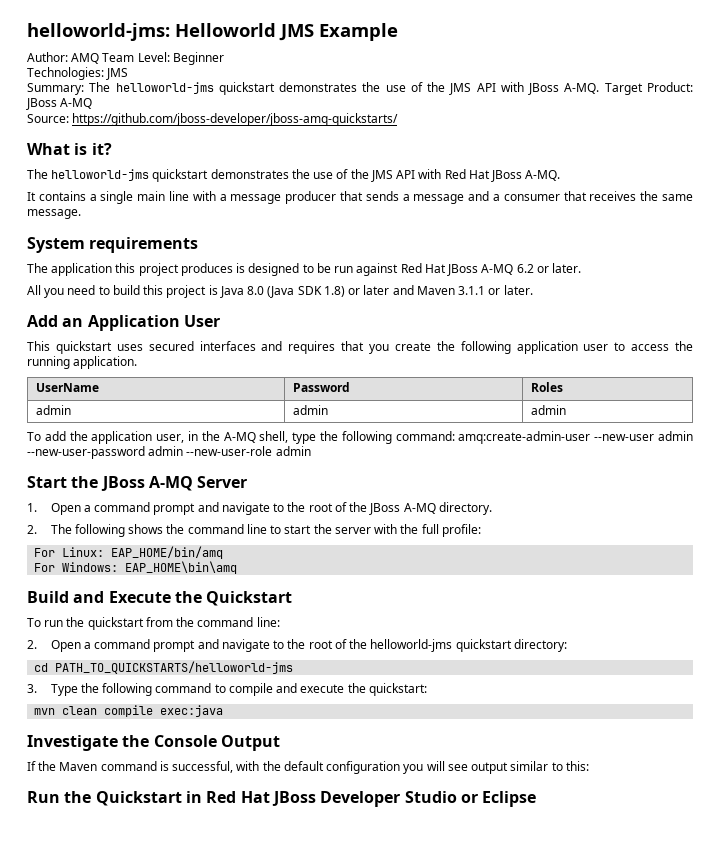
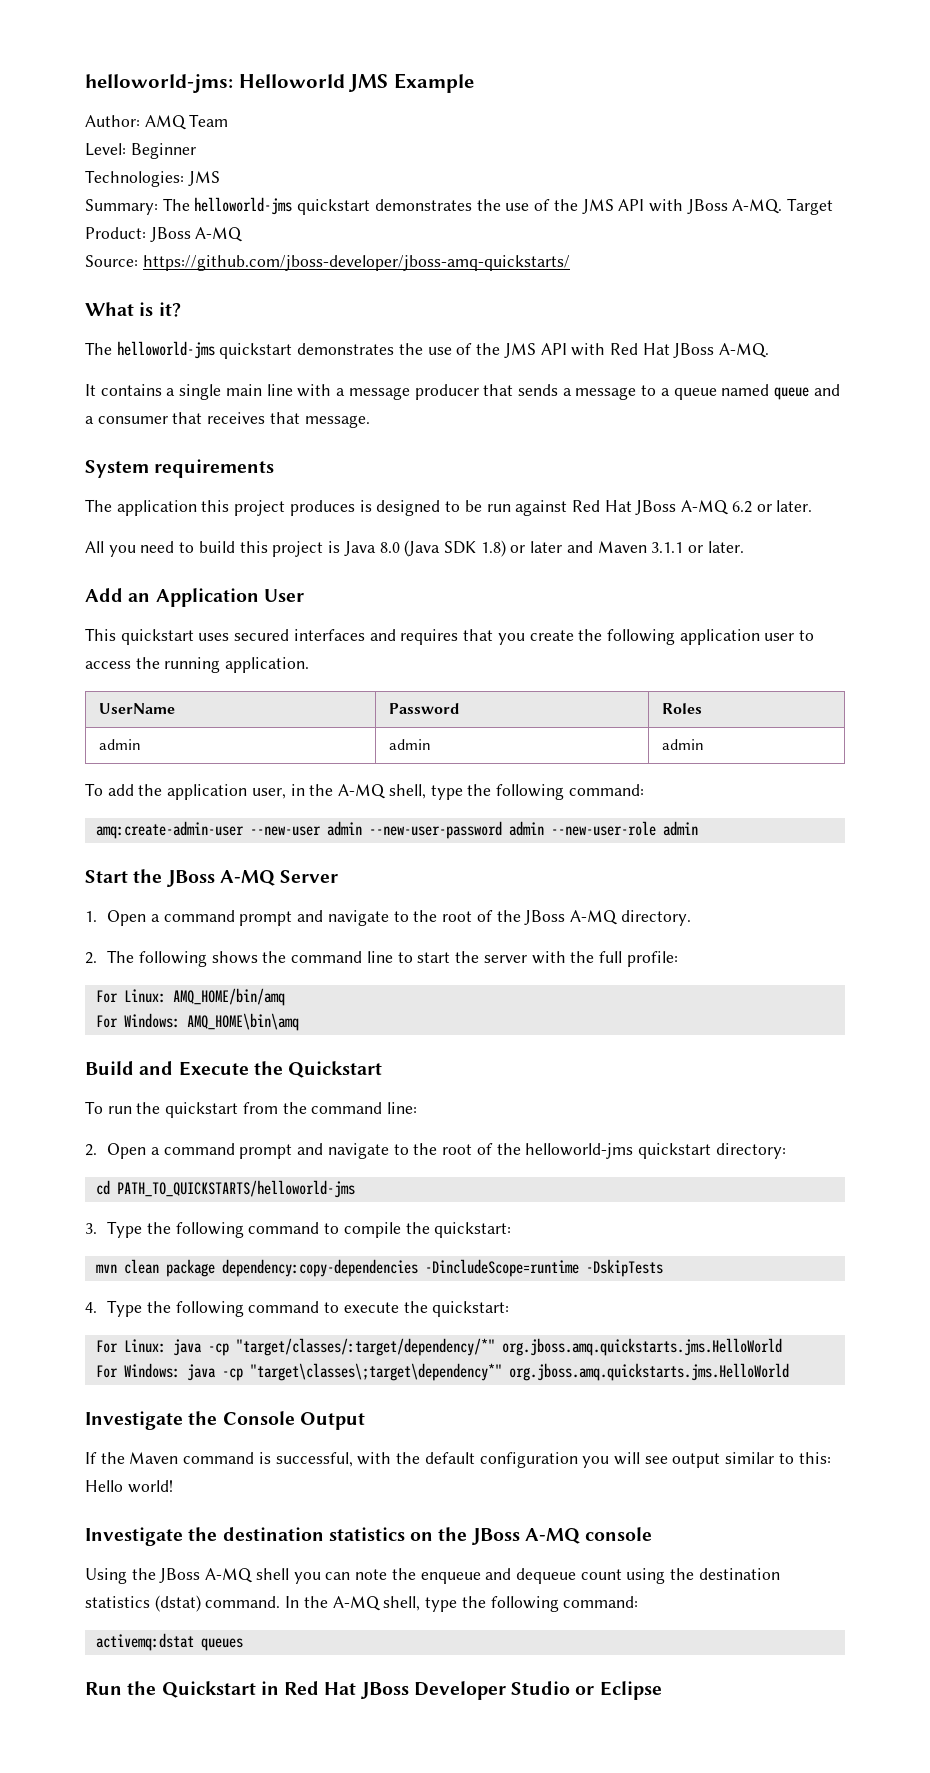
(135, 57) none -> (229, 120) //
(465, 199) none -> [641,384,810,400] to a queue named queue
[640,191,693,201] the same -> [269,412,300,424] that
(455, 436) none -> (644, 790) //
[111,546,224,559] [34,561,238,574] EAP_HOME/bin/amq // For Windows: EAP_HOME\bin\amq -> [172,988,285,1006] [95,1013,299,1031] AMQ_HOME/bin/amq // For Windows: AMQ_HOME\bin\amq
[276,683,345,693] and execute -> (401, 1230) none
[104,705,224,717] compile exec:java -> [165,1259,663,1277] [85,1300,510,1317] [95,1338,782,1356] [95,1363,789,1381] package dependency:copy-dependencies -DincludeScope=runtime -DskipTests // 4. Type the following command to execute the quickstart: // For Linux: java -cp "target/classes/:target/dependency/*" org.jboss.amq.quickstarts.jms.HelloWorld // For Windows: java -cp "target\classes\;target\dependency*" org.jboss.amq.quickstarts.jms.HelloWorld
(589, 766) none -> [85,1480,173,1493] [85,1527,653,1546] [85,1568,780,1584] [85,1595,639,1612] [95,1633,243,1651] Hello world! // Investigate the destination statistics on the JBoss A-MQ console // Using the JBoss A-MQ shell you can note the enqueue and dequeue count using the destination statistics (dstat) command. In the A-MQ shell, type the following command: // activemq:dstat queues

